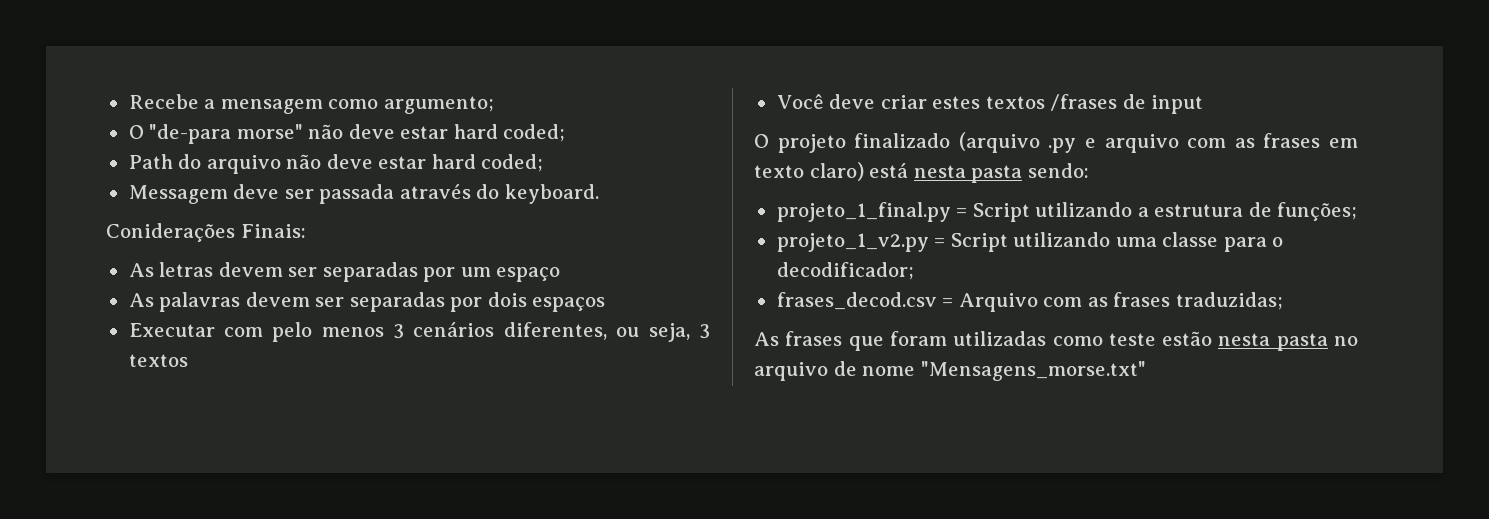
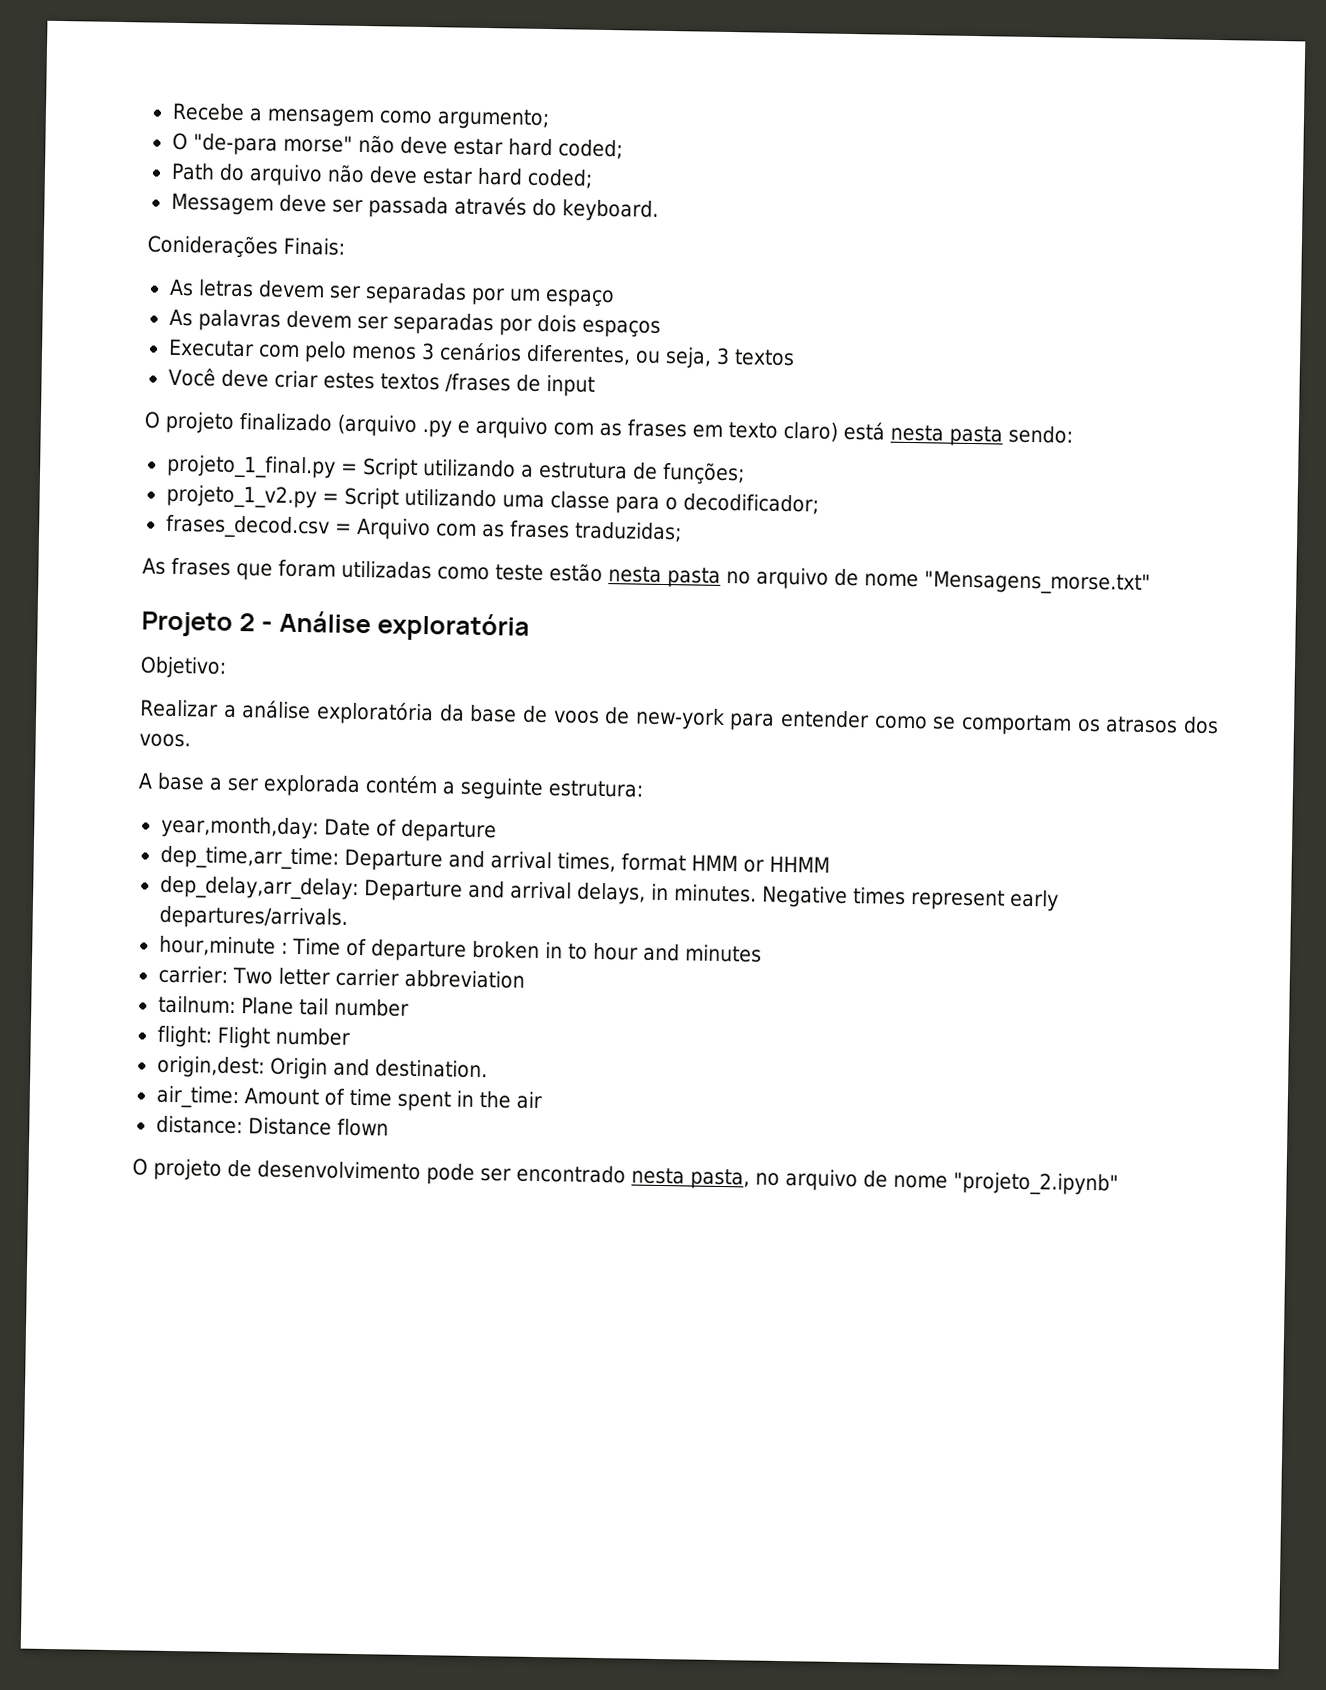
(1146, 371) none -> [141,610,530,642] [140,656,227,679] [140,699,1219,736] [139,733,191,748] [138,772,644,801] [160,815,497,843] [159,845,830,873] [159,875,1059,912] [158,905,348,930] [158,935,762,963] [157,965,525,989] [157,995,409,1017] [156,1025,350,1049] [156,1055,488,1080] [155,1085,542,1112] [155,1115,389,1137] [132,1158,1119,1196] // Projeto 2 - Análise exploratória // Objetivo: // Realizar a análise exploratória da base de voos de new-york para entender como se comportam os atrasos dos voos. // A base a ser explorada contém a seguinte estrutura: // year,month,day: Date of departure // dep_time,arr_time: Departure and arrival times, format HMM or HHMM // dep_delay,arr_delay: Departure and arrival delays, in minutes. Negative times represent early departures/arrivals. // hour,minute : Time of departure broken in to hour and minutes // carrier: Two letter carrier abbreviation // tailnum: Plane tail number // flight: Flight number // origin,dest: Origin and destination. // air_time: Amount of time spent in the air // distance: Distance flown // O projeto de desenvolvimento pode ser encontrado nesta pasta, no arquivo de nome "projeto_2.ipynb"

